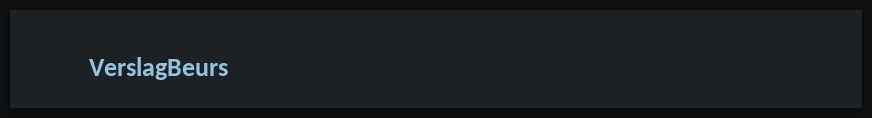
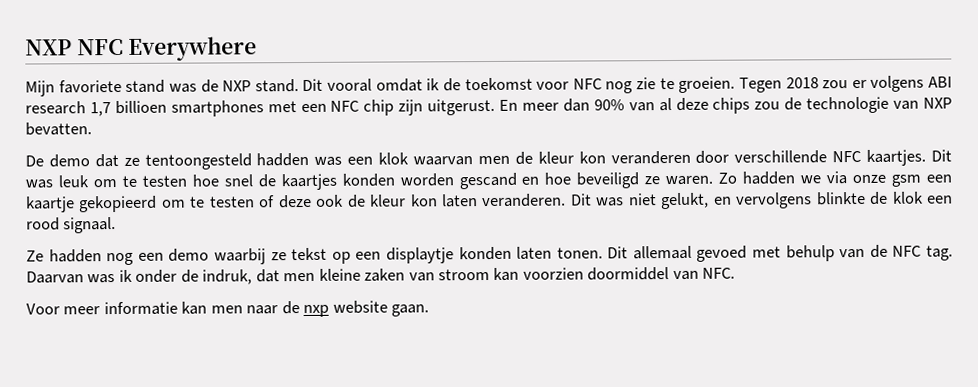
[89,57,228,80] VerslagBeurs -> [25,36,258,61] [25,75,952,97] [25,96,952,117] [25,122,92,136] [25,149,953,170] [25,171,953,191] [26,191,954,213] [26,217,117,234] [26,244,954,266] [26,267,736,285] [26,300,430,318] NXP NFC Everywhere // Mijn favoriete stand was de NXP stand. Dit vooral omdat ik de toekomst voor NFC nog zie te groeien. Tegen 2018 zou er volgens ABI research 1,7 billioen smartphones met een NFC chip zijn uitgerust. En meer dan 90% van al deze chips zou de technologie van NXP bevatten. // De demo dat ze tentoongesteld hadden was een klok waarvan men de kleur kon veranderen door verschillende NFC kaartjes. Dit was leuk om te testen hoe snel de kaartjes konden worden gescand en hoe beveiligd ze waren. Zo hadden we via onze gsm een kaartje gekopieerd om te testen of deze ook de kleur kon laten veranderen. Dit was niet gelukt, en vervolgens blinkte de klok een rood signaal. // Ze hadden nog een demo waarbij ze tekst op een displaytje konden laten tonen. Dit allemaal gevoed met behulp van de NFC tag. Daarvan was ik onder de indruk, dat men kleine zaken van stroom kan voorzien doormiddel van NFC. // Voor meer informatie kan men naar de nxp website gaan.

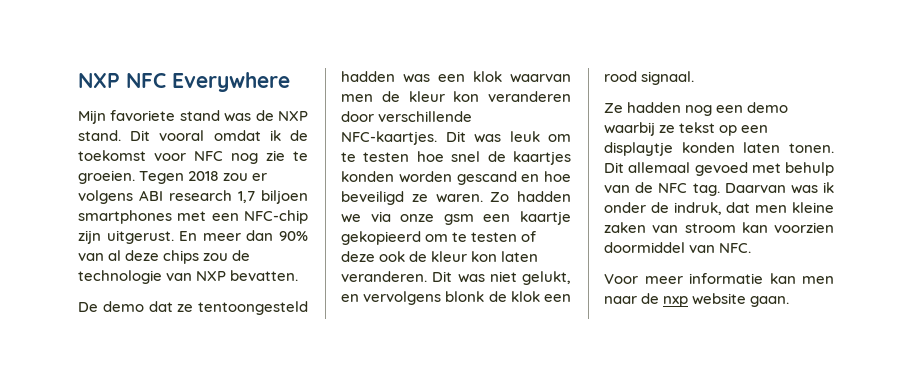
[114,100,167,115] billioen -> [261,190,308,204] biljoen
[330,99,395,116] NFC chip -> [244,210,308,224] NFC-chip
[832,149,927,166] NFC kaartjes. -> [341,131,437,145] NFC-kaartjes.
[815,191,866,206] blinkte -> [445,291,485,302] blonk

